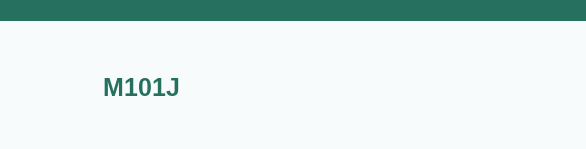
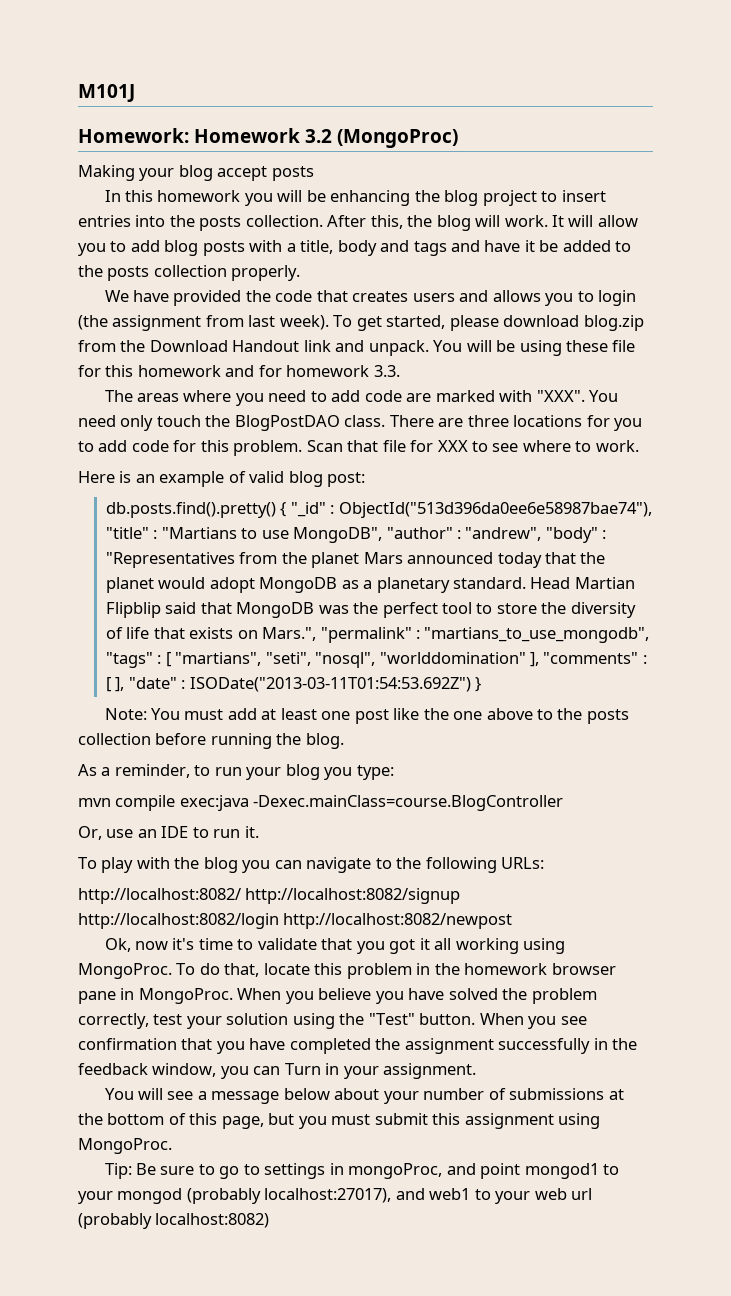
(180, 87) none -> [78,128,459,148] [78,165,314,181] [104,190,606,206] [78,215,638,231] [78,240,632,256] [78,265,301,281] [104,290,637,306] [78,315,644,331] [78,340,636,356] [78,365,400,377] [104,390,619,406] [78,415,643,431] [78,440,639,456] [78,471,366,487] [105,502,652,518] [105,527,607,543] [105,552,606,568] [105,577,635,593] [105,602,636,618] [105,627,650,643] [105,652,647,668] [105,677,482,692] [104,708,629,724] [78,733,344,749] [78,764,394,780] [78,795,564,811] [78,826,259,840] [78,857,545,873] [78,888,461,904] [78,913,513,929] [104,938,566,954] [78,963,616,979] [78,988,597,1004] [78,1013,587,1029] [78,1038,638,1054] [78,1063,477,1079] [104,1088,624,1104] [78,1113,601,1129] [78,1138,172,1154] [104,1163,620,1179] [78,1188,593,1204] [78,1213,270,1229] // Homework: Homework 3.2 (MongoProc) // Making your blog accept posts // In this homework you will be enhancing the blog project to insert entries into the posts collection. After this, the blog will work. It will allow you to add blog posts with a title, body and tags and have it be added to the posts collection properly. // We have provided the code that creates users and allows you to login (the assignment from last week). To get started, please download blog.zip from the Download Handout link and unpack. You will be using these file for this homework and for homework 3.3. // The areas where you need to add code are marked with "XXX". You need only touch the BlogPostDAO class. There are three locations for you to add code for this problem. Scan that file for XXX to see where to work. // Here is an example of valid blog post: // db.posts.find().pretty() { "_id" : ObjectId("513d396da0ee6e58987bae74"), "title" : "Martians to use MongoDB", "author" : "andrew", "body" : "Representatives from the planet Mars announced today that the planet would adopt MongoDB as a planetary standard. Head Martian Flipblip said that MongoDB was the perfect tool to store the diversity of life that exists on Mars.", "permalink" : "martians_to_use_mongodb", "tags" : [ "martians", "seti", "nosql", "worlddomination" ], "comments" : [ ], "date" : ISODate("2013-03-11T01:54:53.692Z") } // Note: You must add at least one post like the one above to the posts collection before running the blog. // As a reminder, to run your blog you type: // mvn compile exec:java -Dexec.mainClass=course.BlogController // Or, use an IDE to run it. // To play with the blog you can navigate to the following URLs: // http://localhost:8082/ http://localhost:8082/signup http://localhost:8082/login http://localhost:8082/newpost // Ok, now it's time to validate that you got it all working using MongoProc. To do that, locate this problem in the homework browser pane in MongoProc. When you believe you have solved the problem correctly, test your solution using the "Test" button. When you see confirmation that you have completed the assignment successfully in the feedback window, you can Turn in your assignment. // You will see a message below about your number of submissions at the bottom of this page, but you must submit this assignment using MongoProc. // Tip: Be sure to go to settings in mongoProc, and point mongod1 to your mongod (probably localhost:27017), and web1 to your web url (probably localhost:8082)

